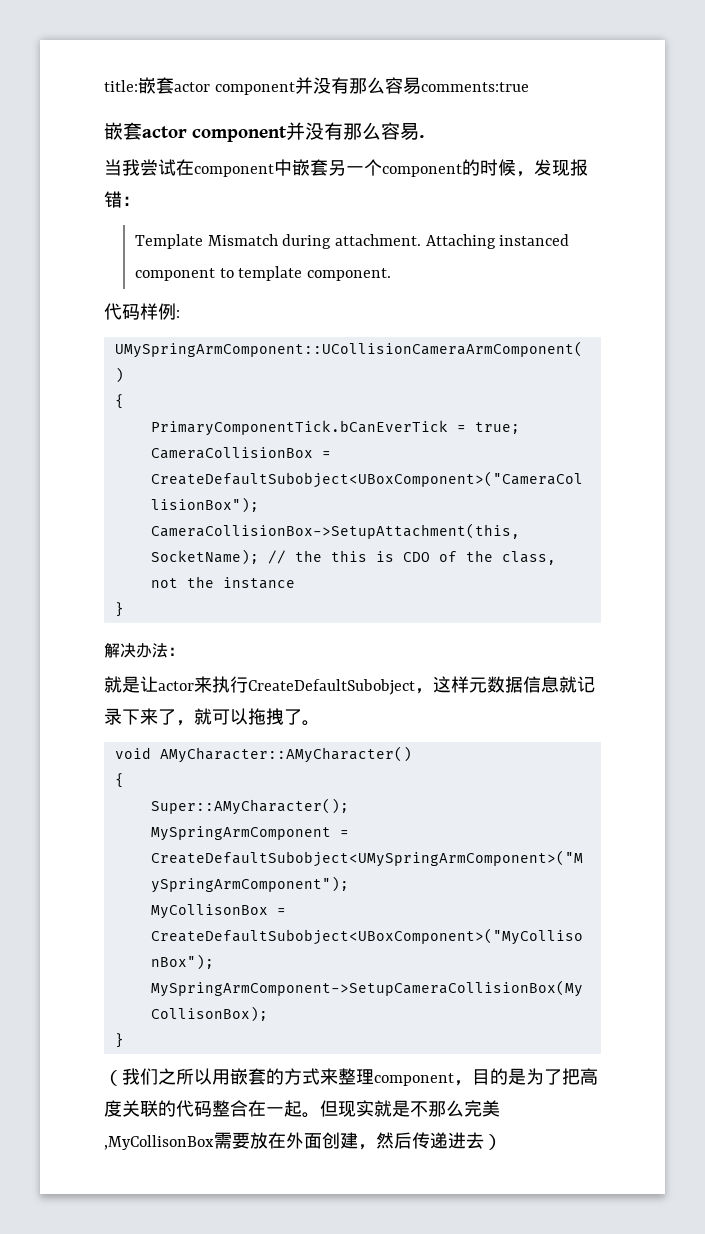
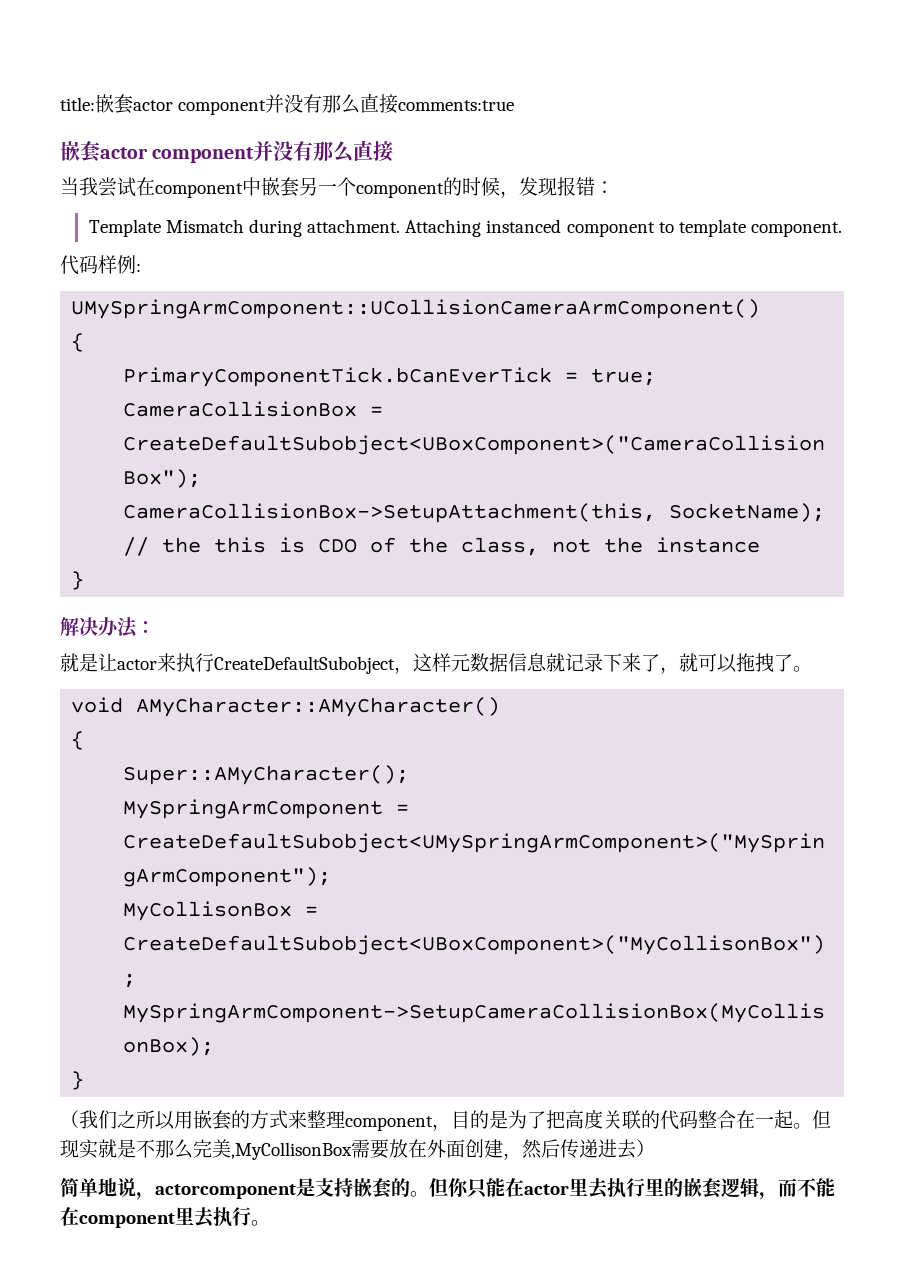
[384,77,421,94] 容易 -> [360,94,399,114] 直接
[381,122,424,140] 容易. -> [353,140,394,162] 直接
(502, 1142) none -> [60,1178,835,1200] [60,1207,270,1228] // 简单地说，actorcomponent是支持嵌套的。但你只能在actor里去执行里的嵌套逻辑，而不能在component里去执行。

